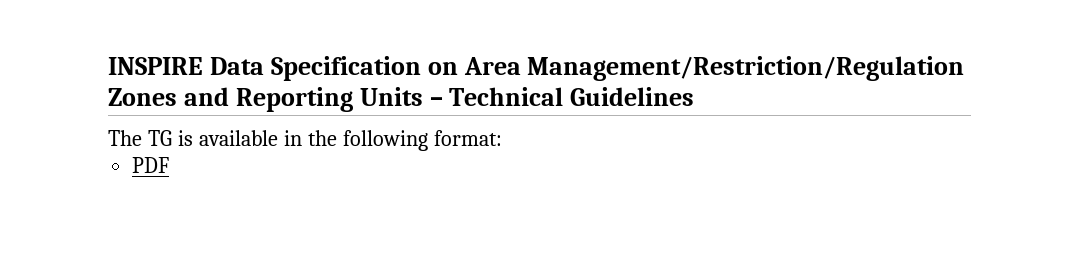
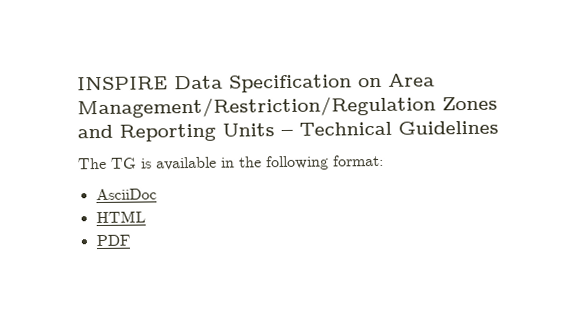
(502, 138) none -> [95,188,157,201] [95,210,146,224] // AsciiDoc // HTML

